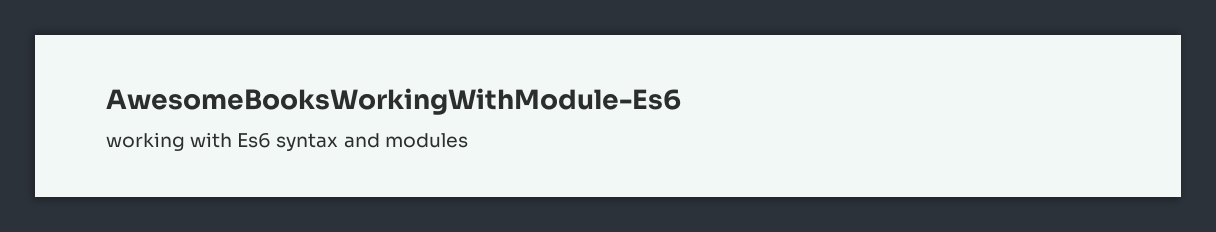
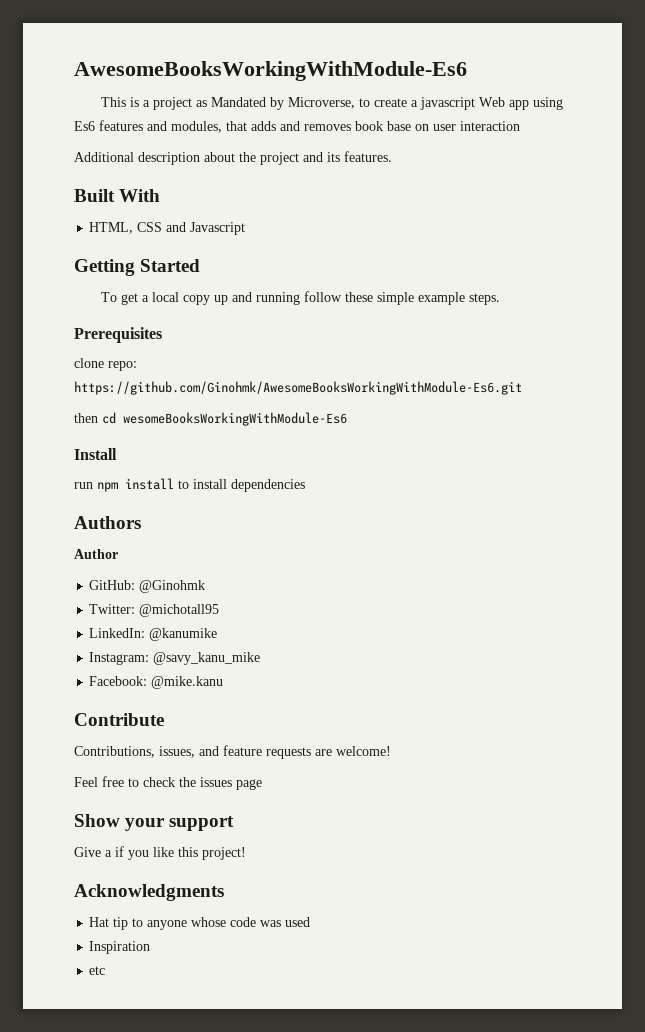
[106,132,468,151] working with Es6 syntax and modules -> [100,97,563,110] [74,120,520,133] [74,151,392,165] [74,189,161,202] [89,222,246,235] [74,259,201,276] [100,291,500,305] [74,327,162,343] [74,358,137,371] [74,381,522,395] [74,412,347,426] [74,448,117,460] [74,478,305,492] [74,516,141,529] [74,549,118,559] [89,580,206,593] [89,604,220,617] [89,628,218,641] [89,652,261,665] [89,676,224,689] [74,713,164,726] [74,745,391,759] [74,776,262,790] [74,814,235,831] [74,846,246,860] [74,884,224,901] [89,917,311,930] [89,941,151,954] [89,966,106,975] This is a project as Mandated by Microverse, to create a javascript Web app using Es6 features and modules, that adds and removes book base on user interaction // Additional description about the project and its features. // Built With // HTML, CSS and Javascript // Getting Started // To get a local copy up and running follow these simple example steps. // Prerequisites // clone repo: https://github.com/Ginohmk/AwesomeBooksWorkingWithModule-Es6.git // then cd wesomeBooksWorkingWithModule-Es6 // Install // run npm install to install dependencies // Authors // Author // GitHub: @Ginohmk // Twitter: @michotall95 // LinkedIn: @kanumike // Instagram: @savy_kanu_mike // Facebook: @mike.kanu // Contribute // Contributions, issues, and feature requests are welcome! // Feel free to check the issues page // Show your support // Give a if you like this project! // Acknowledgments // Hat tip to anyone whose code was used // Inspiration // etc

